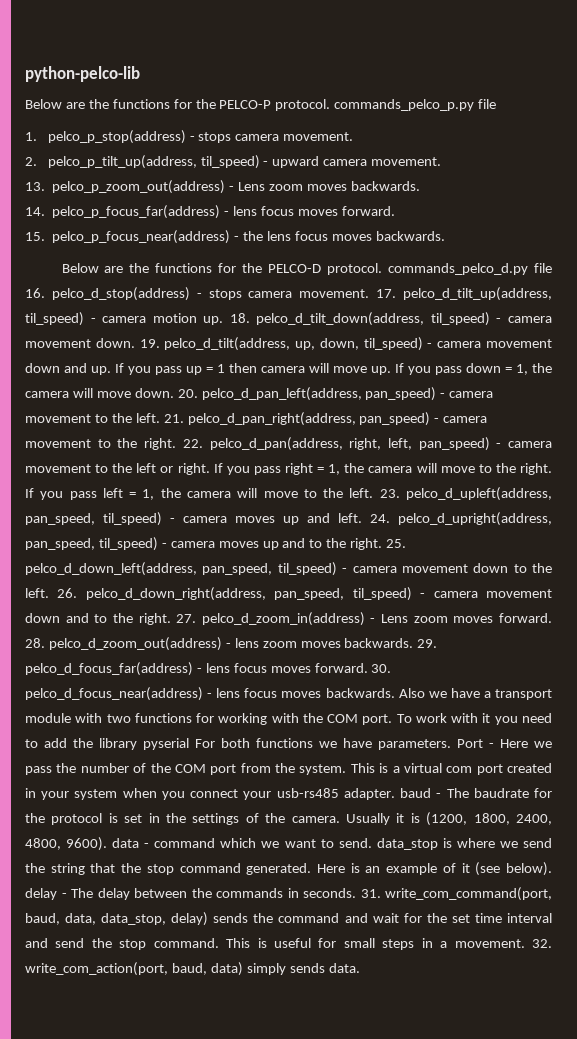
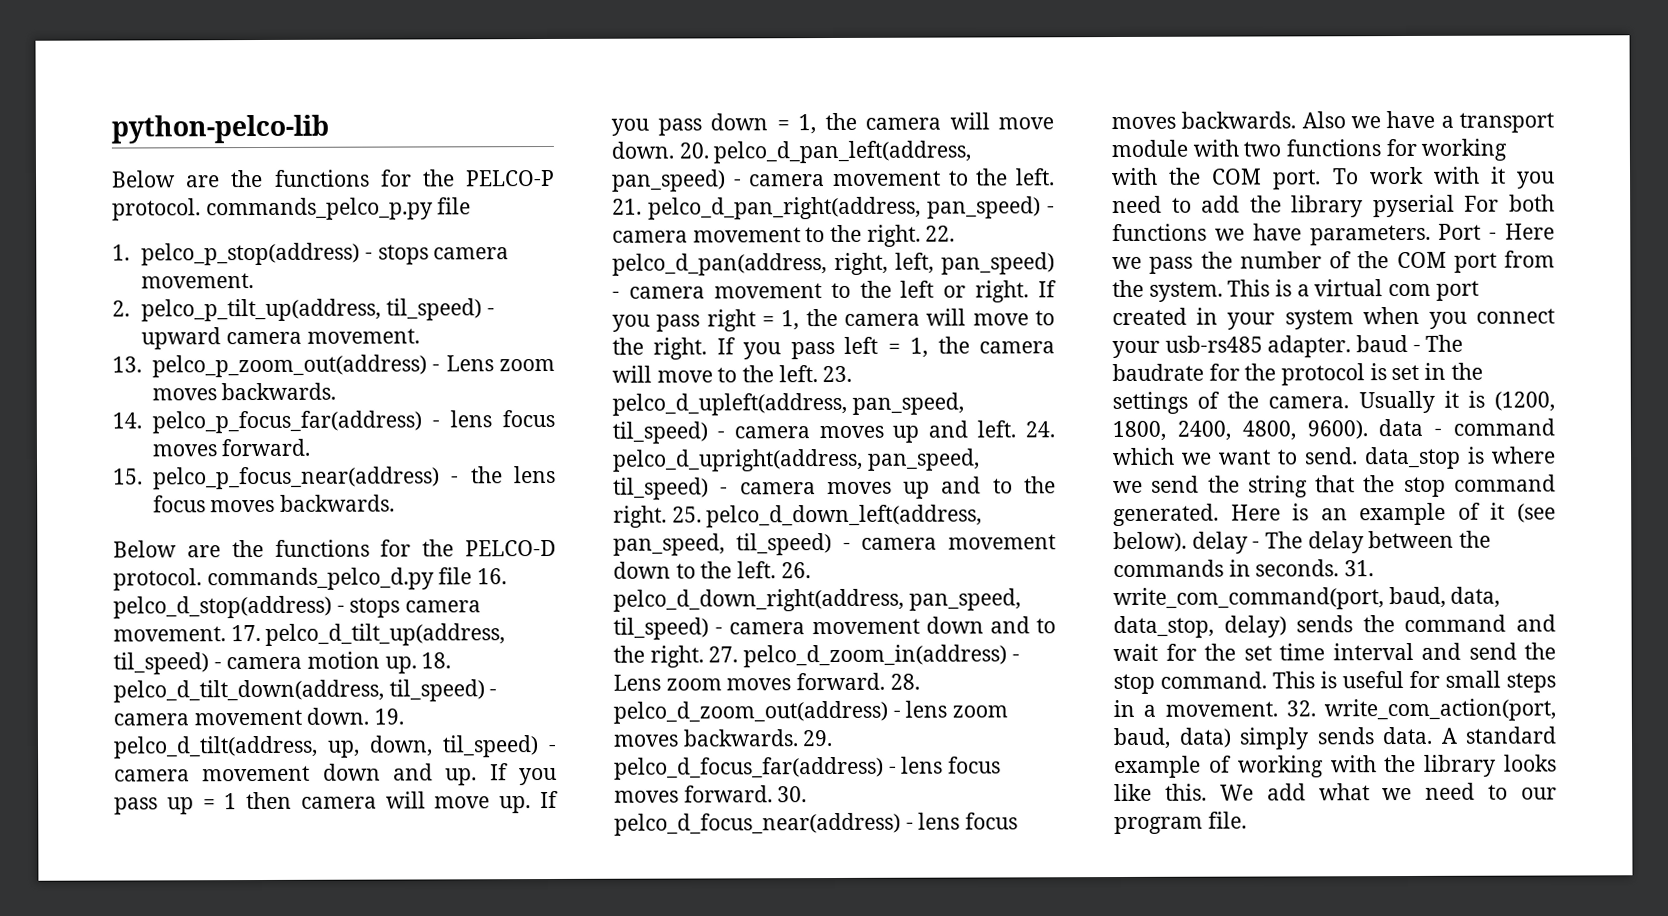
(360, 968) none -> [1440,726,1557,744] [1114,754,1557,779] [1114,782,1557,802] [1114,811,1247,835] A standard example of working with the library looks like this. We add what we need to our program file.

